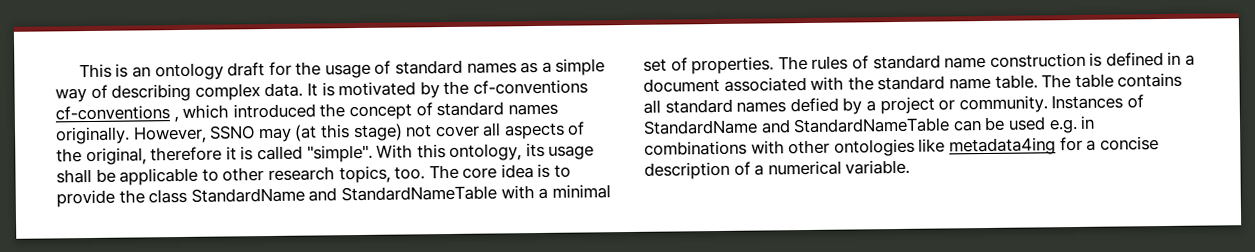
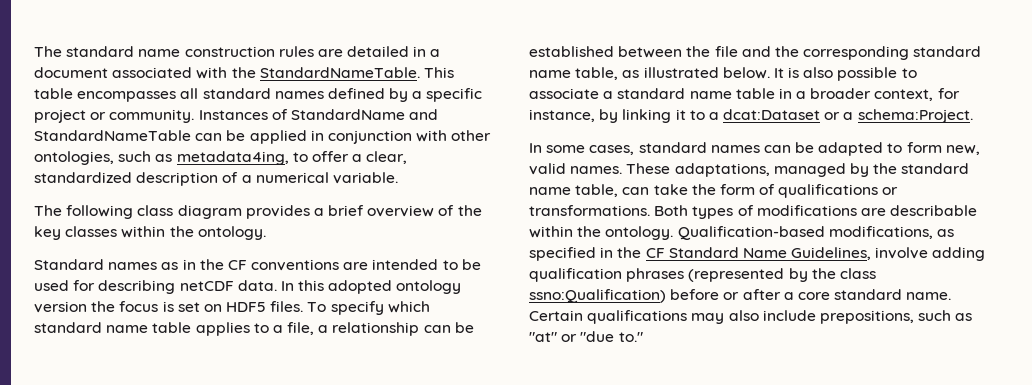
[78,58,606,81] [55,79,588,103] [55,101,558,123] [55,121,586,145] [56,142,595,166] [56,163,572,186] [56,184,611,208] [643,52,1164,75] This is an ontology draft for the usage of standard names as a simple way of describing complex data. It is motivated by the cf-conventions cf-conventions , which introduced the concept of standard names originally. However, SSNO may (at this stage) not cover all aspects of the original, therefore it is called "simple". With this ontology, its usage shall be applicable to other research topics, too. The core idea is to provide the class StandardName and StandardNameTable with a minimal set of properties. The rules of standard name construction is defined -> [34,46,410,57] The standard name construction rules are detailed
[877,72,1183,91] standard name table. The table contains -> [259,67,454,78] [34,88,177,102] StandardNameTable. This table encompasses
[789,97,839,113] defied -> [327,88,385,99] defined
(876, 106) none -> [426,88,483,102] specific
[1007,115,1096,134] [644,136,1159,157] used e.g. in combinations with other ontologies like metadata4ing for a concise -> [249,130,492,144] [34,151,408,165] [34,172,132,183] applied in conjunction with other ontologies, such as metadata4ing, to offer a clear, standardized
(911, 167) none -> [34,205,482,219] [34,226,266,240] [34,259,481,271] [34,280,462,294] [34,301,430,315] [34,322,474,336] [529,46,982,60] [529,67,917,81] [529,88,960,101] [529,109,973,123] [529,142,980,156] [529,163,970,177] [529,184,899,198] [529,205,978,219] [529,226,954,240] [529,247,986,261] [529,268,876,282] [529,289,952,303] [529,310,973,324] [529,331,643,342] // The following class diagram provides a brief overview of the key classes within the ontology. // Standard names as in the CF conventions are intended to be used for describing netCDF data. In this adopted ontology version the focus is set on HDF5 files. To specify which standard name table applies to a file, a relationship can be established between the file and the corresponding standard name table, as illustrated below. It is also possible to associate a standard name table in a broader context, for instance, by linking it to a dcat:Dataset or a schema:Project. // In some cases, standard names can be adapted to form new, valid names. These adaptations, managed by the standard name table, can take the form of qualifications or transformations. Both types of modifications are describable within the ontology. Qualification-based modifications, as specified in the CF Standard Name Guidelines, involve adding qualification phrases (represented by the class ssno:Qualification) before or after a core standard name. Certain qualifications may also include prepositions, such as "at" or "due to."

